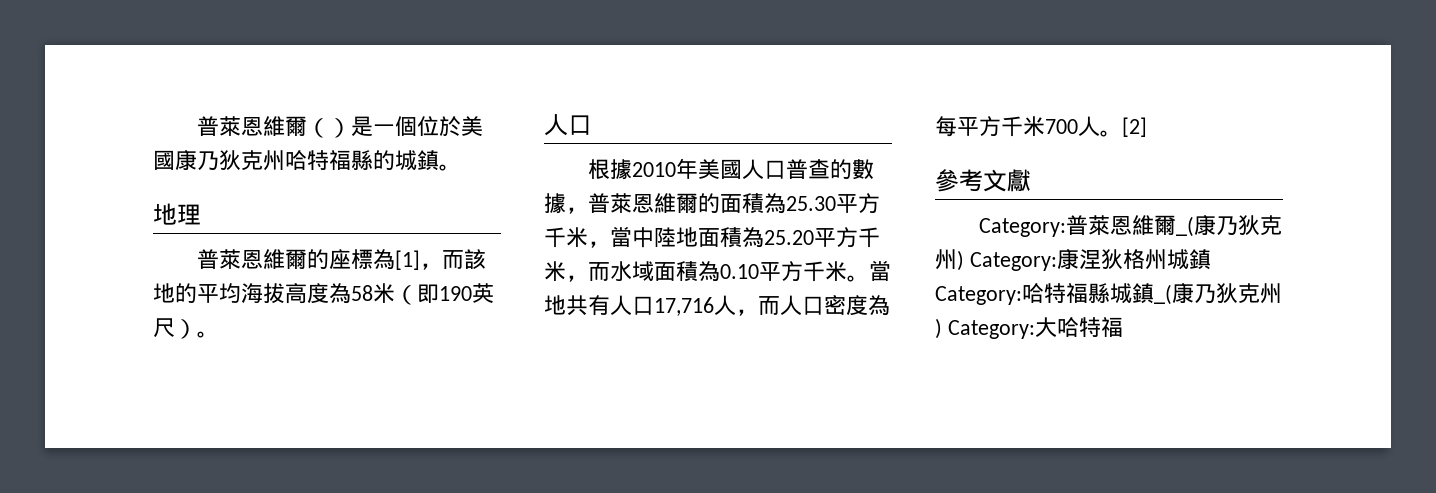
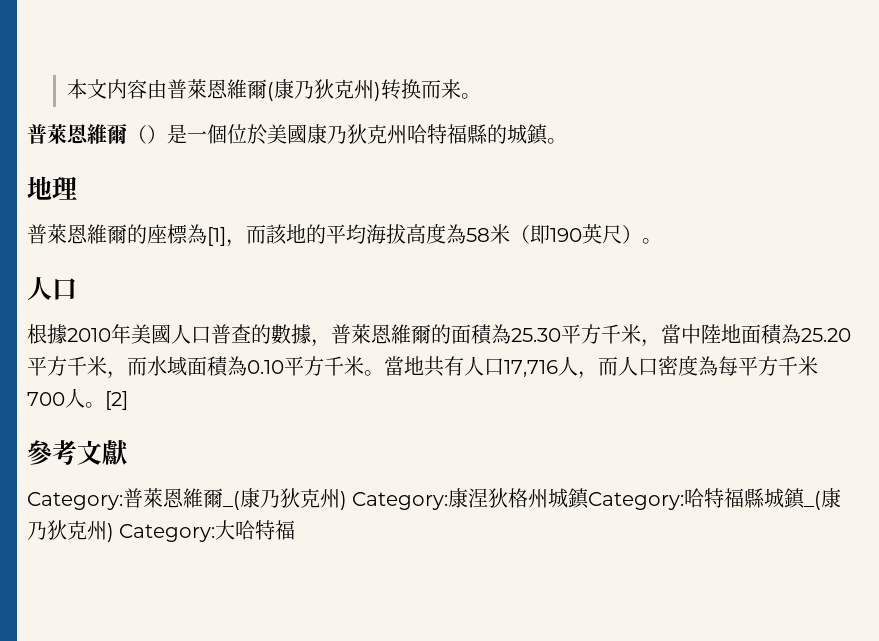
(196, 126) none -> [66,79,481,101] 本文内容由普萊恩維爾(康乃狄克州)转换而来。 //

